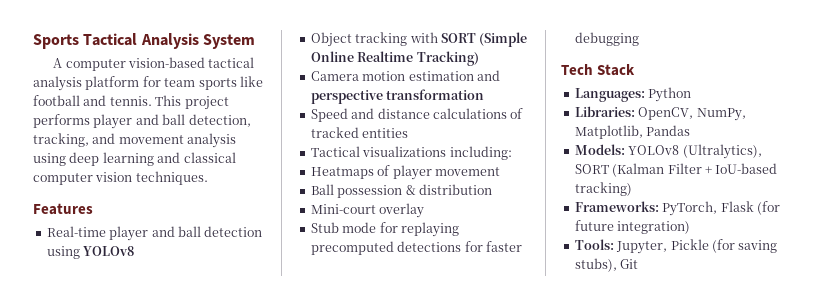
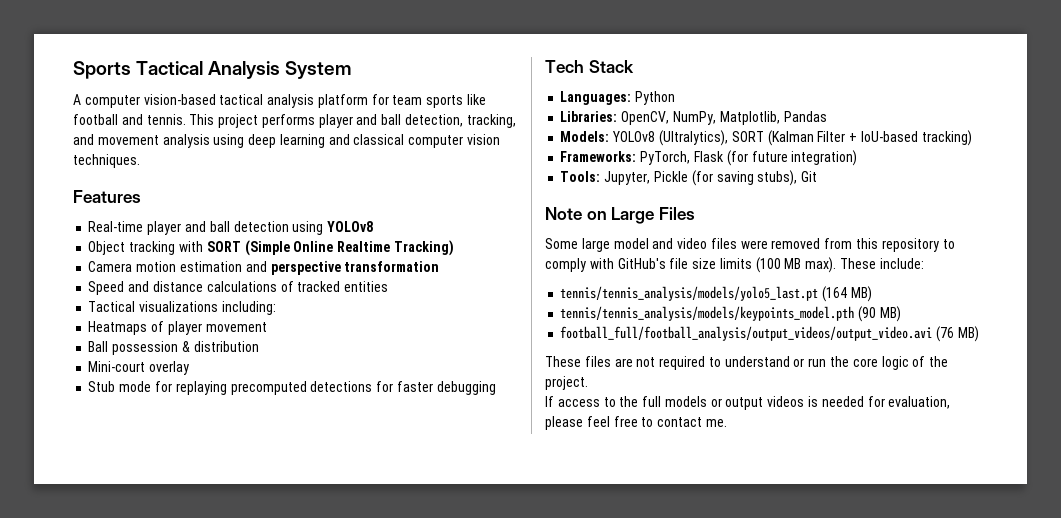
(639, 264) none -> [545,207,695,224] [545,238,955,252] [545,257,924,273] [560,286,872,302] [560,306,901,322] [560,326,979,342] [545,356,949,370] [545,376,588,390] [545,396,951,410] [545,416,727,430] // Note on Large Files // Some large model and video files were removed from this repository to comply with GitHub's file size limits (100 MB max). These include: // tennis/tennis_analysis/models/yolo5_last.pt (164 MB) // tennis/tennis_analysis/models/keypoints_model.pth (90 MB) // football_full/football_analysis/output_videos/output_video.avi (76 MB) // These files are not required to understand or run the core logic of the project. // If access to the full models or output videos is needed for evaluation, please feel free to contact me.

